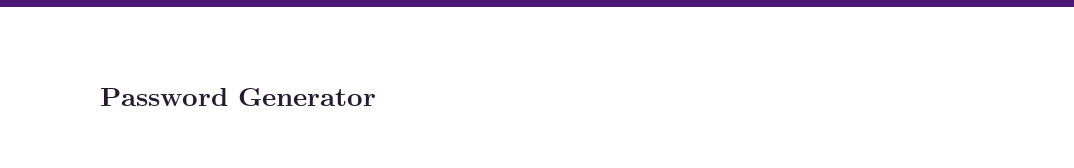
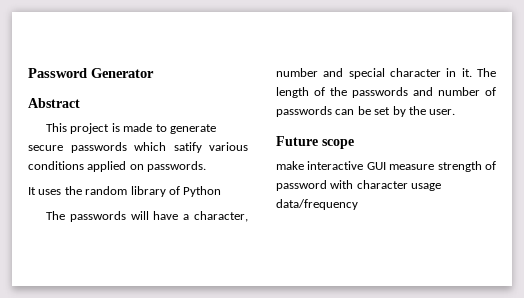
(376, 97) none -> [28,98,80,108] [46,123,216,134] [28,142,248,153] [28,161,207,172] [28,186,222,197] [46,211,248,222] [276,68,496,79] [276,87,496,98] [276,106,456,117] [276,136,354,149] [276,161,496,172] [276,180,442,191] [276,199,358,210] // Abstract // This project is made to generate secure passwords which satify various conditions applied on passwords. // It uses the random library of Python // The passwords will have a character, number and special character in it. The length of the passwords and number of passwords can be set by the user. // Future scope // make interactive GUI measure strength of password with character usage data/frequency

